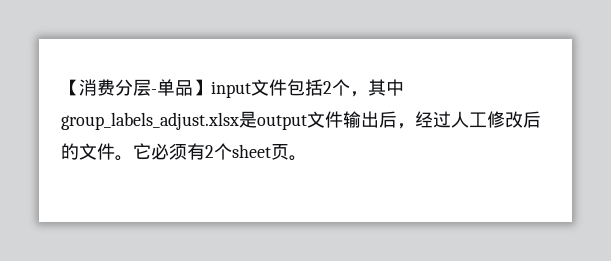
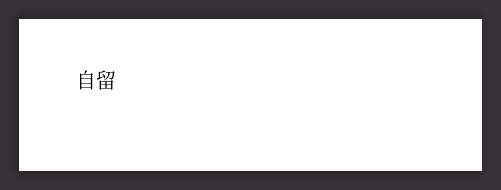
[61,79,404,98] [61,111,541,130] [61,143,307,161] 【消费分层-单品】input文件包括2个，其中group_labels_adjust.xlsx是output文件输出后，经过人工修改后的文件。它必须有2个sheet页。 -> [76,70,116,90] 自留

